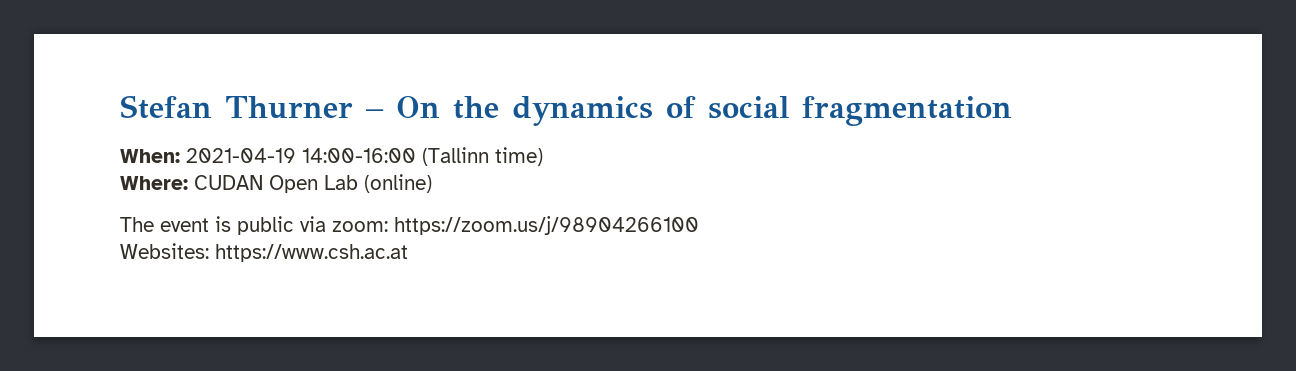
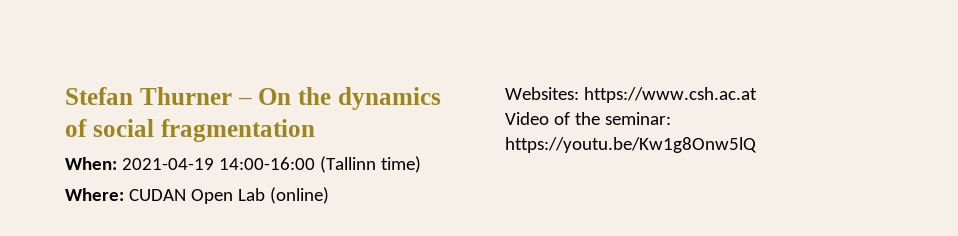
[120,216,699,235] [120,243,408,262] The event is public via zoom: https://zoom.us/j/98904266100 // Websites: https://www.csh.ac.at -> [505,87,757,103] [505,112,671,125] [505,137,757,153] Websites: https://www.csh.ac.at // Video of the seminar: https://youtu.be/Kw1g8Onw5lQ

